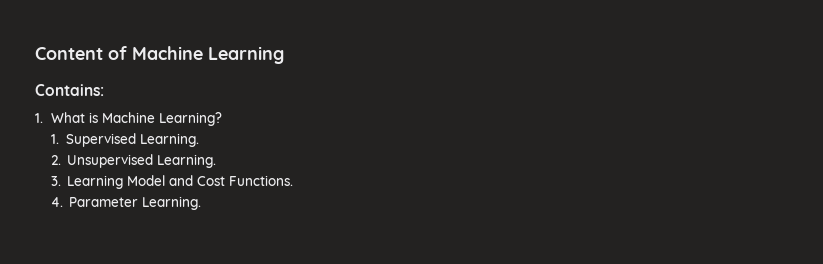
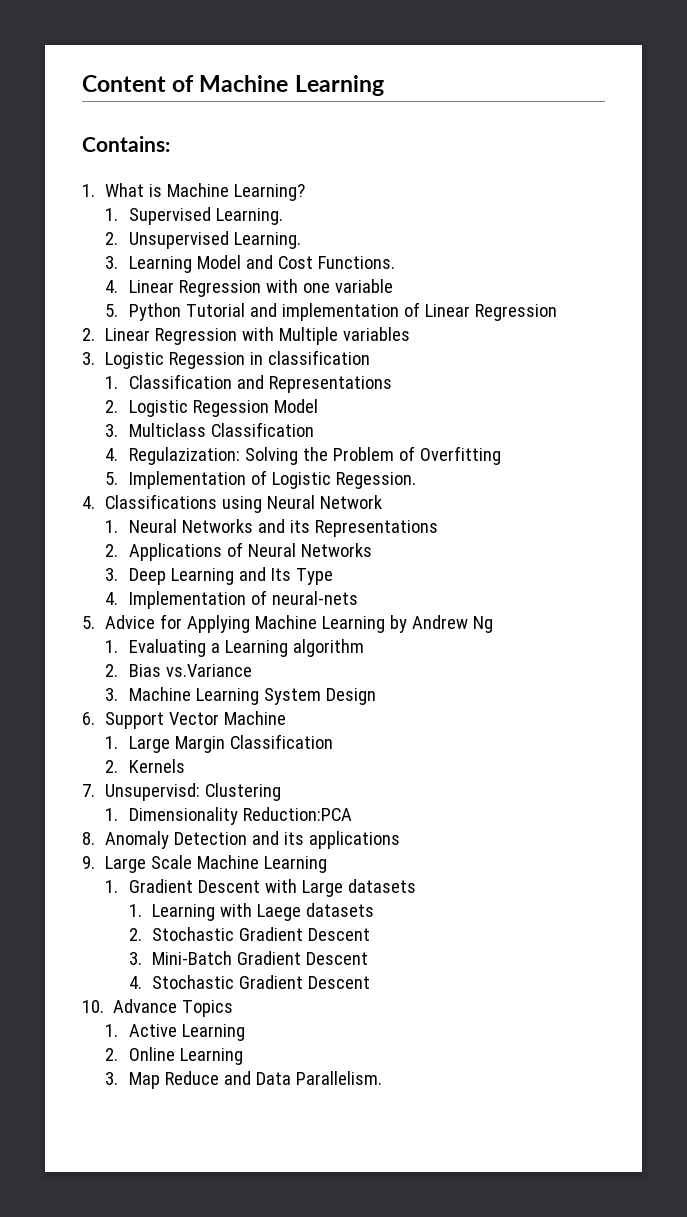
[69,196,202,210] Parameter Learning. -> [128,279,393,297] [105,302,557,321] [82,327,411,345] [82,350,371,369] [105,374,392,393] [105,399,318,417] [105,422,314,437] [105,446,501,465] [105,470,416,489] [82,494,383,513] [105,519,438,537] [105,542,372,561] [105,567,333,585] [105,590,358,609] [82,614,494,633] [105,639,364,657] [105,664,252,677] [105,687,376,705] [82,711,287,729] [105,734,333,753] [105,759,185,773] [82,783,282,801] [105,807,352,825] [82,831,401,849] [82,855,328,873] [105,879,416,897] [128,903,375,921] [128,927,371,941] [128,951,369,965] [128,975,371,989] [82,999,234,1017] [105,1024,245,1041] [105,1047,243,1065] [105,1071,382,1089] Linear Regression with one variable // 5. Python Tutorial and implementation of Linear Regression // 2. Linear Regression with Multiple variables // 3. Logistic Regession in classification // 1. Classification and Representations // 2. Logistic Regession Model // 3. Multiclass Classification // 4. Regulazization: Solving the Problem of Overfitting // 5. Implementation of Logistic Regession. // 4. Classifications using Neural Network // 1. Neural Networks and its Representations // 2. Applications of Neural Networks // 3. Deep Learning and Its Type // 4. Implementation of neural-nets // 5. Advice for Applying Machine Learning by Andrew Ng // 1. Evaluating a Learning algorithm // 2. Bias vs.Variance // 3. Machine Learning System Design // 6. Support Vector Machine // 1. Large Margin Classification // 2. Kernels // 7. Unsupervisd: Clustering // 1. Dimensionality Reduction:PCA // 8. Anomaly Detection and its applications // 9. Large Scale Machine Learning // 1. Gradient Descent with Large datasets // 1. Learning with Laege datasets // 2. Stochastic Gradient Descent // 3. Mini-Batch Gradient Descent // 4. Stochastic Gradient Descent // 10. Advance Topics // 1. Active Learning // 2. Online Learning // 3. Map Reduce and Data Parallelism.

